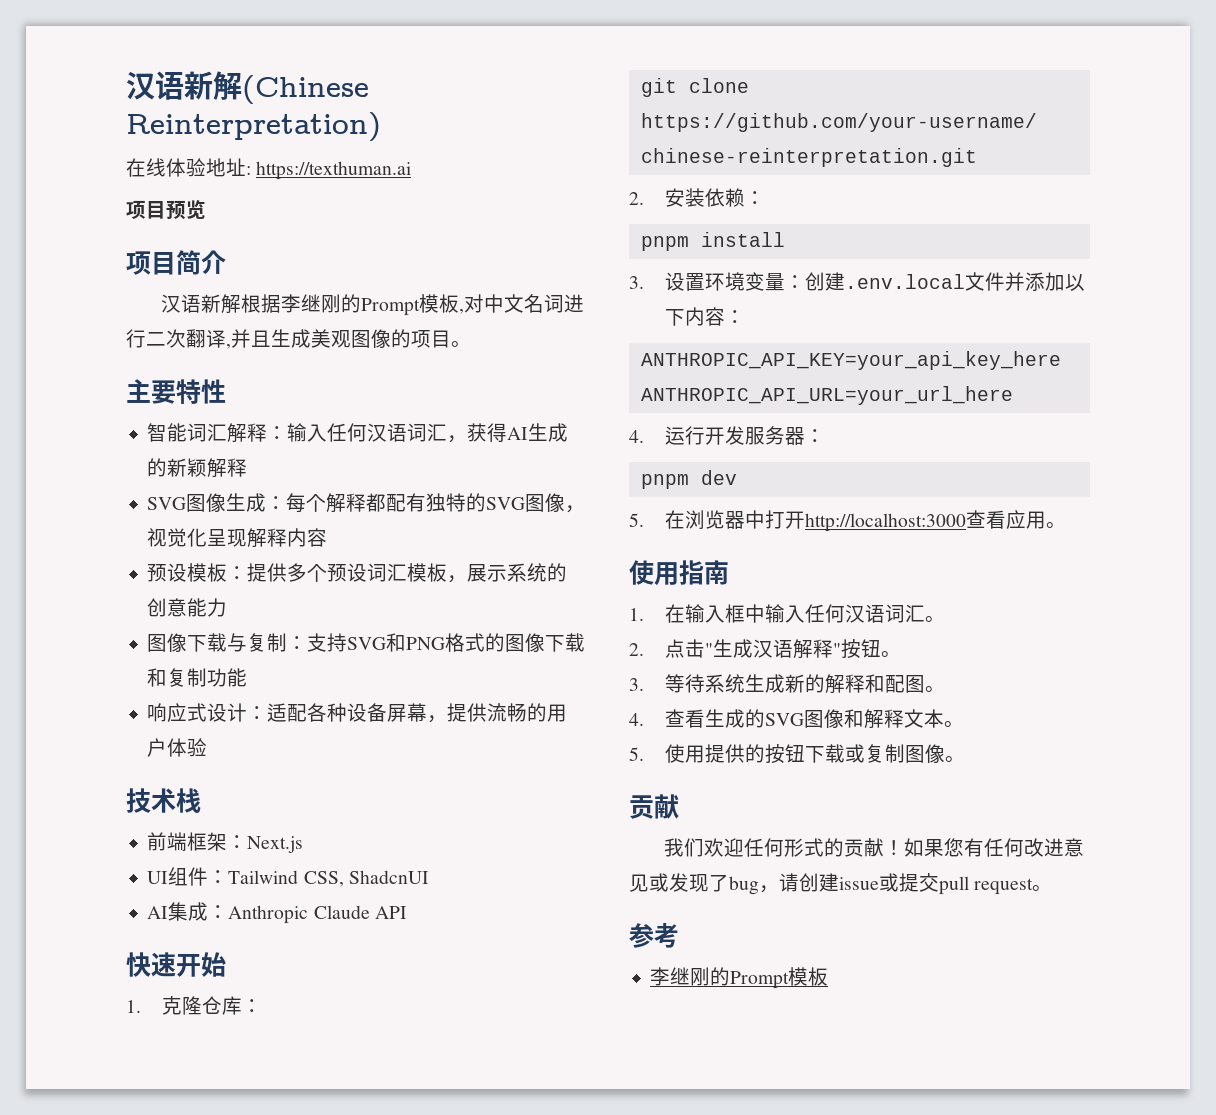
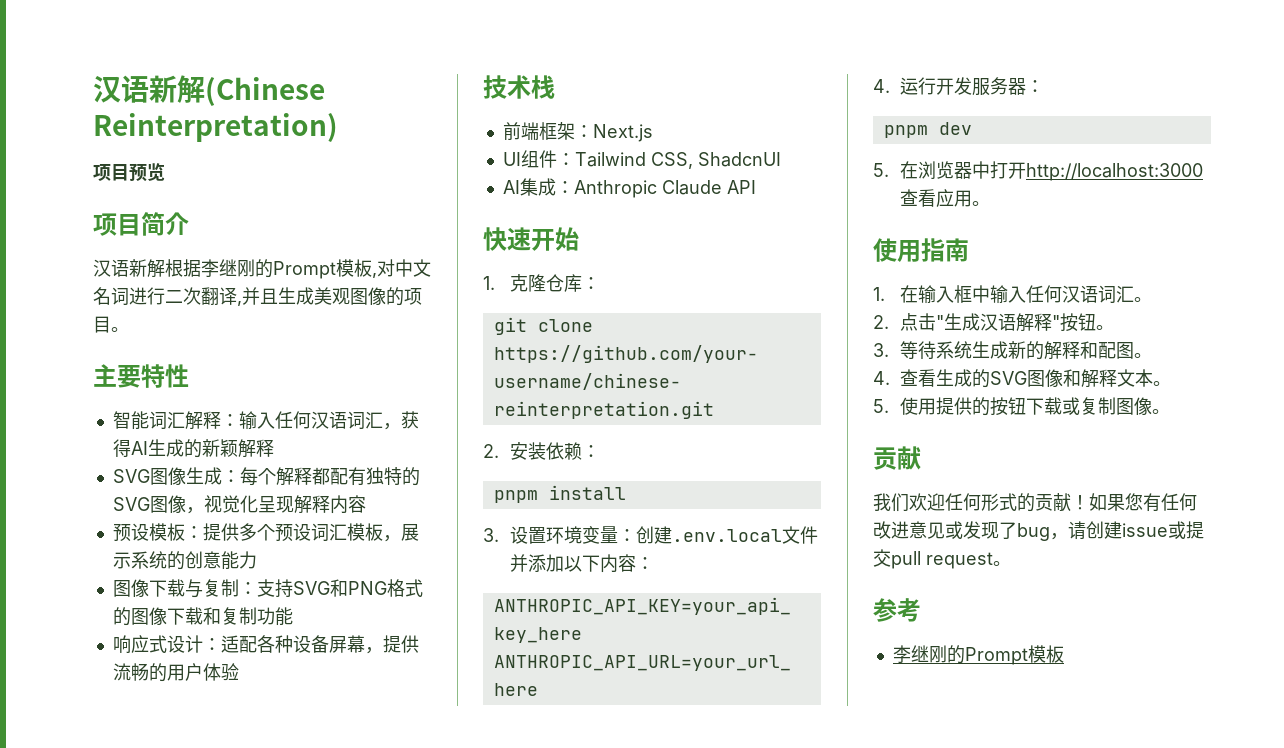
[126,158,412,180] // 在线体验地址: https://texthuman.ai -> (338, 127) none

